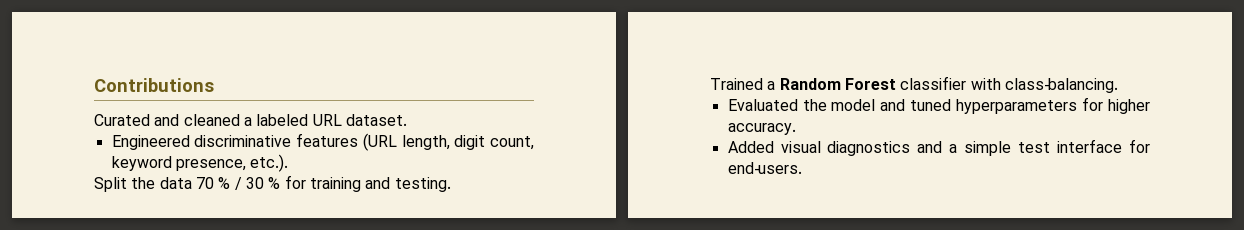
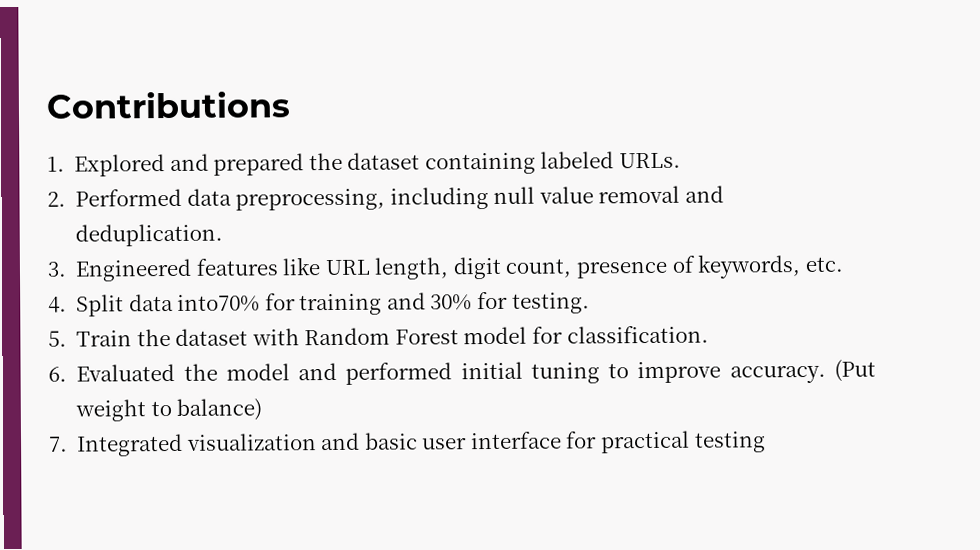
[94,114,407,126] [111,133,534,151] [111,154,289,172] [94,177,281,192] Curated and cleaned a labeled URL dataset. // Engineered discriminative features (URL length, digit count, keyword presence, etc.). // Split the data 70 % / 30 % -> [47,151,681,177] [47,185,724,211] [75,223,224,247] [47,254,843,282] [48,293,261,317] 1. Explored and prepared the dataset containing labeled URLs. // 2. Performed data preprocessing, including null value removal and deduplication. // 3. Engineered features like URL length, digit count, presence of keywords, etc. // 4. Split data into70%
(391, 183) none -> [430,291,508,311] 30% for
[710,76,1118,93] [727,97,1150,114] [727,123,796,135] [727,139,1150,156] [727,162,802,174] Trained a Random Forest classifier with class‑balancing. // Evaluated the model and tuned hyperparameters for higher accuracy. // Added visual diagnostics and a simple test interface for end‑users. -> [48,325,709,347] [48,359,876,385] [75,398,263,422] [49,430,766,457] 5. Train the dataset with Random Forest model for classification. // 6. Evaluated the model and performed initial tuning to improve accuracy. (Put weight to balance) // 7. Integrated visualization and basic user interface for practical testing

